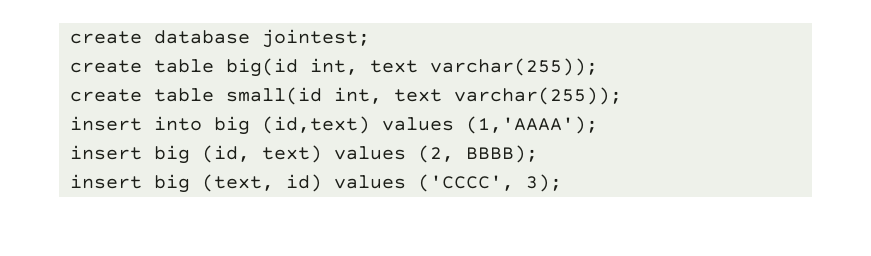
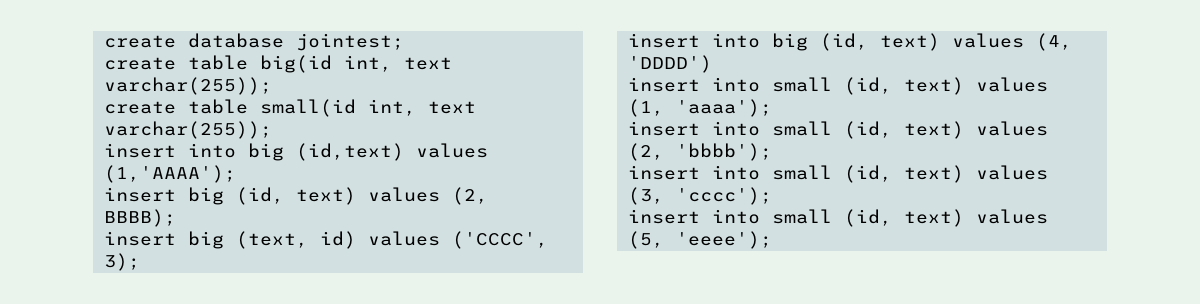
(562, 183) none -> [628,33,1073,51] [628,55,713,73] [628,77,1049,95] [628,99,773,117] [628,121,1049,139] [628,143,773,161] [628,165,1049,183] [628,187,773,205] [628,209,1049,227] [628,231,773,249] // insert into big (id, text) values (4, 'DDDD') // insert into small (id, text) values (1, 'aaaa'); // insert into small (id, text) values (2, 'bbbb'); // insert into small (id, text) values (3, 'cccc'); // insert into small (id, text) values (5, 'eeee');

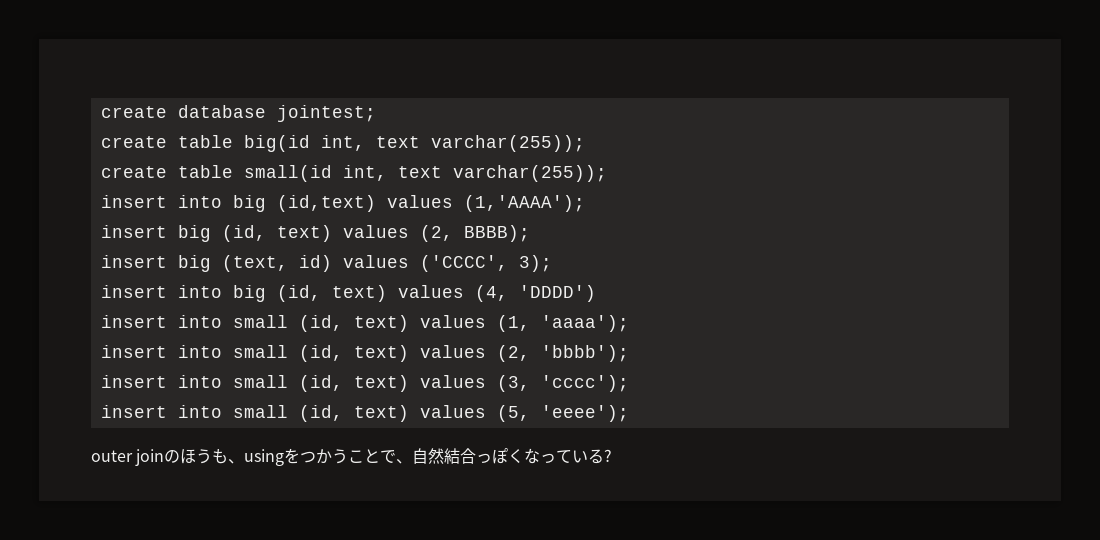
(773, 240) none -> [91,448,613,466] // outer joinのほうも、usingをつかうことで、自然結合っぽくなっている?

